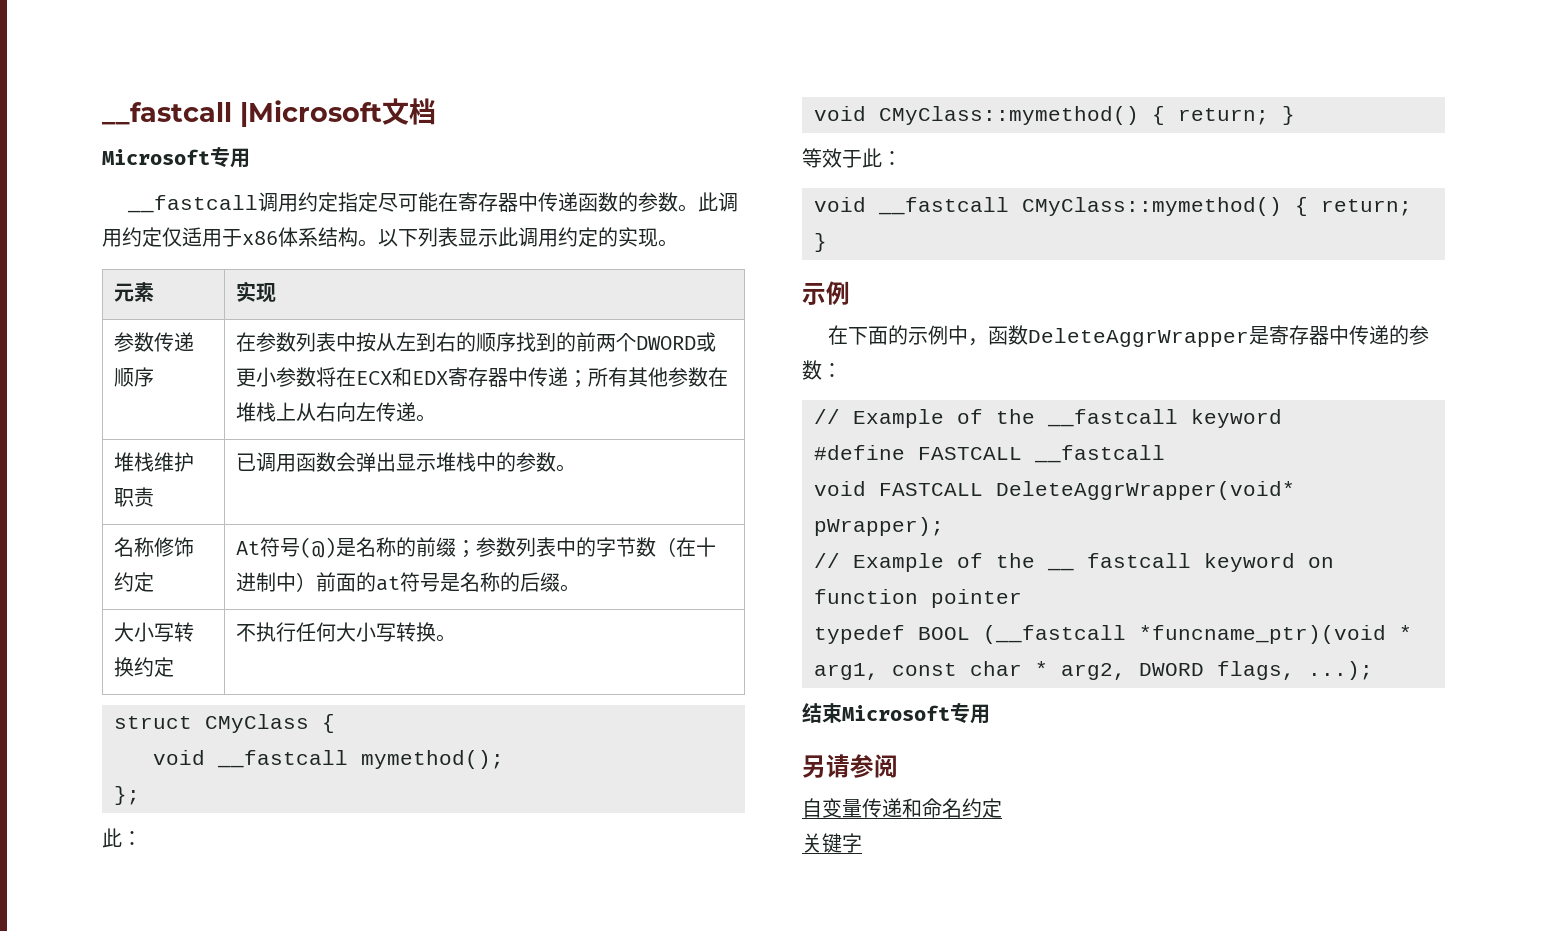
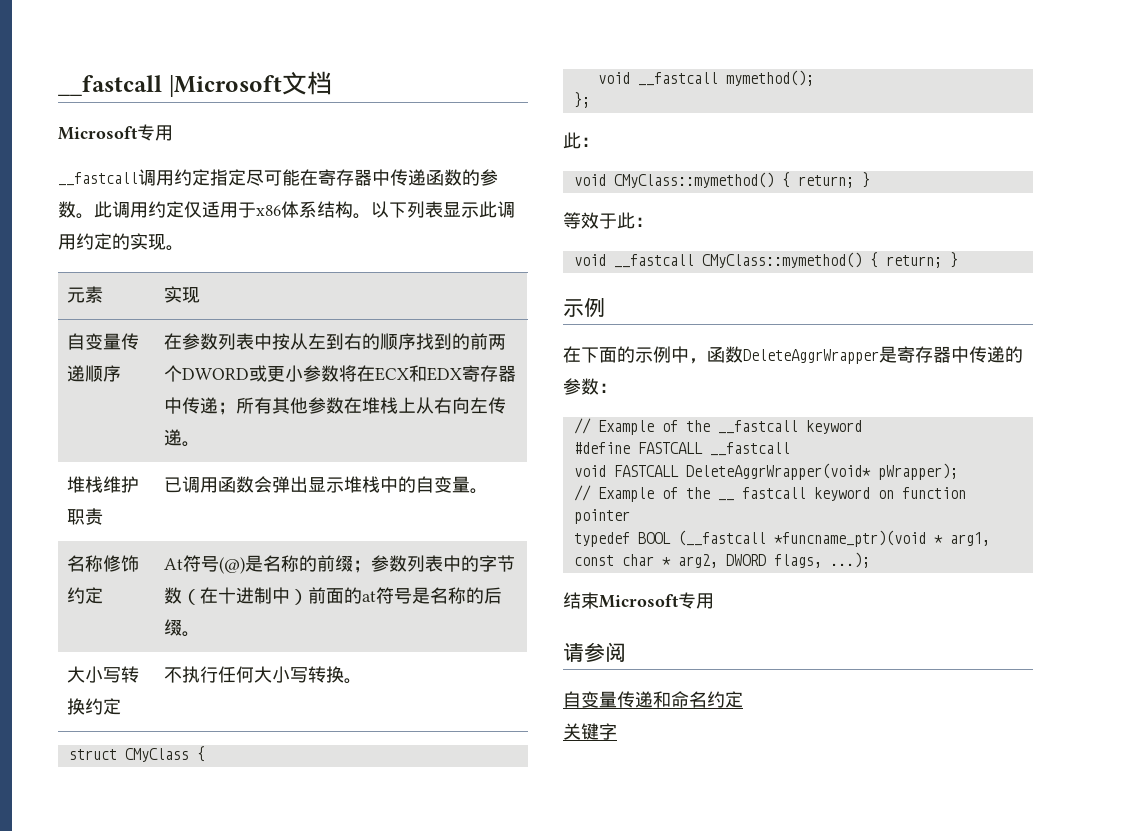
[114,332,155,352] 参数 -> [66,333,121,350] 自变量
[516,452,557,472] 参数 -> [415,476,470,493] 自变量
[802,755,826,778] 另 -> (714, 601) none

